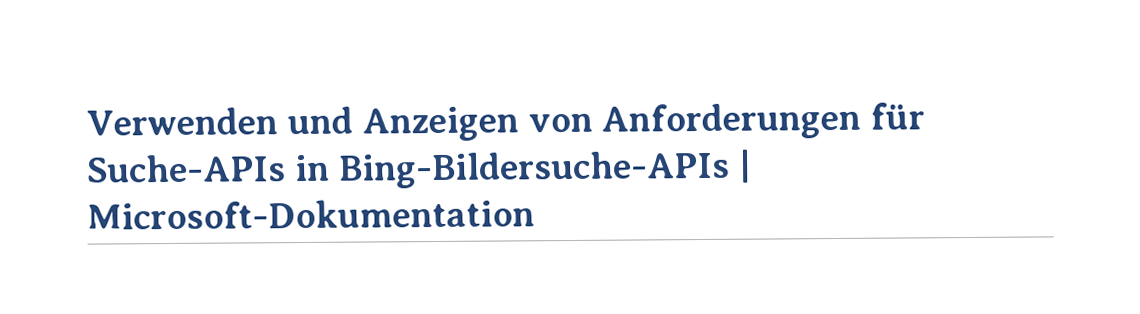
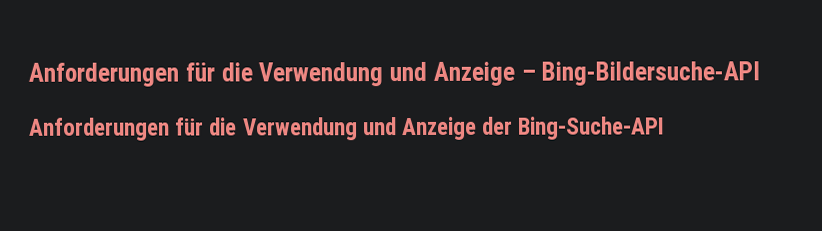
[86,102,926,142] [86,149,752,189] [87,198,535,230] Verwenden und Anzeigen von Anforderungen für Suche-APIs in Bing-Bildersuche-APIs | Microsoft-Dokumentation -> [28,61,761,87] [29,116,666,141] Anforderungen für die Verwendung und Anzeige – Bing-Bildersuche-API // Anforderungen für die Verwendung und Anzeige der Bing-Suche-API

